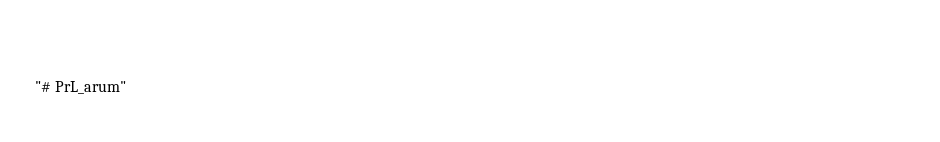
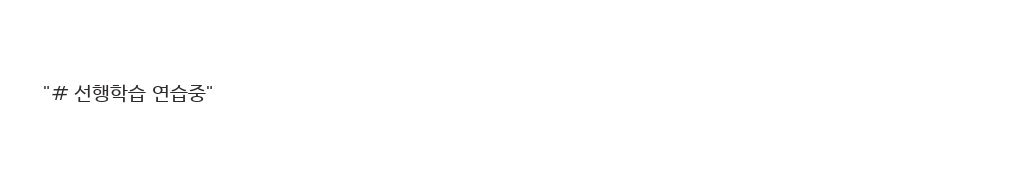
[55,81,127,94] PrL_arum" -> [74,84,214,103] 선행학습 연습중"

